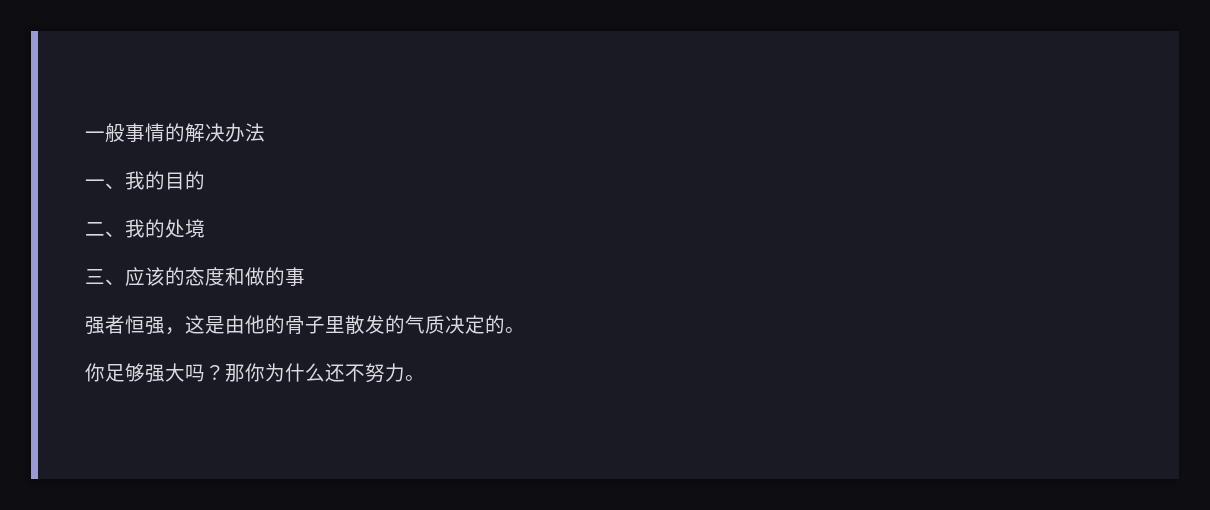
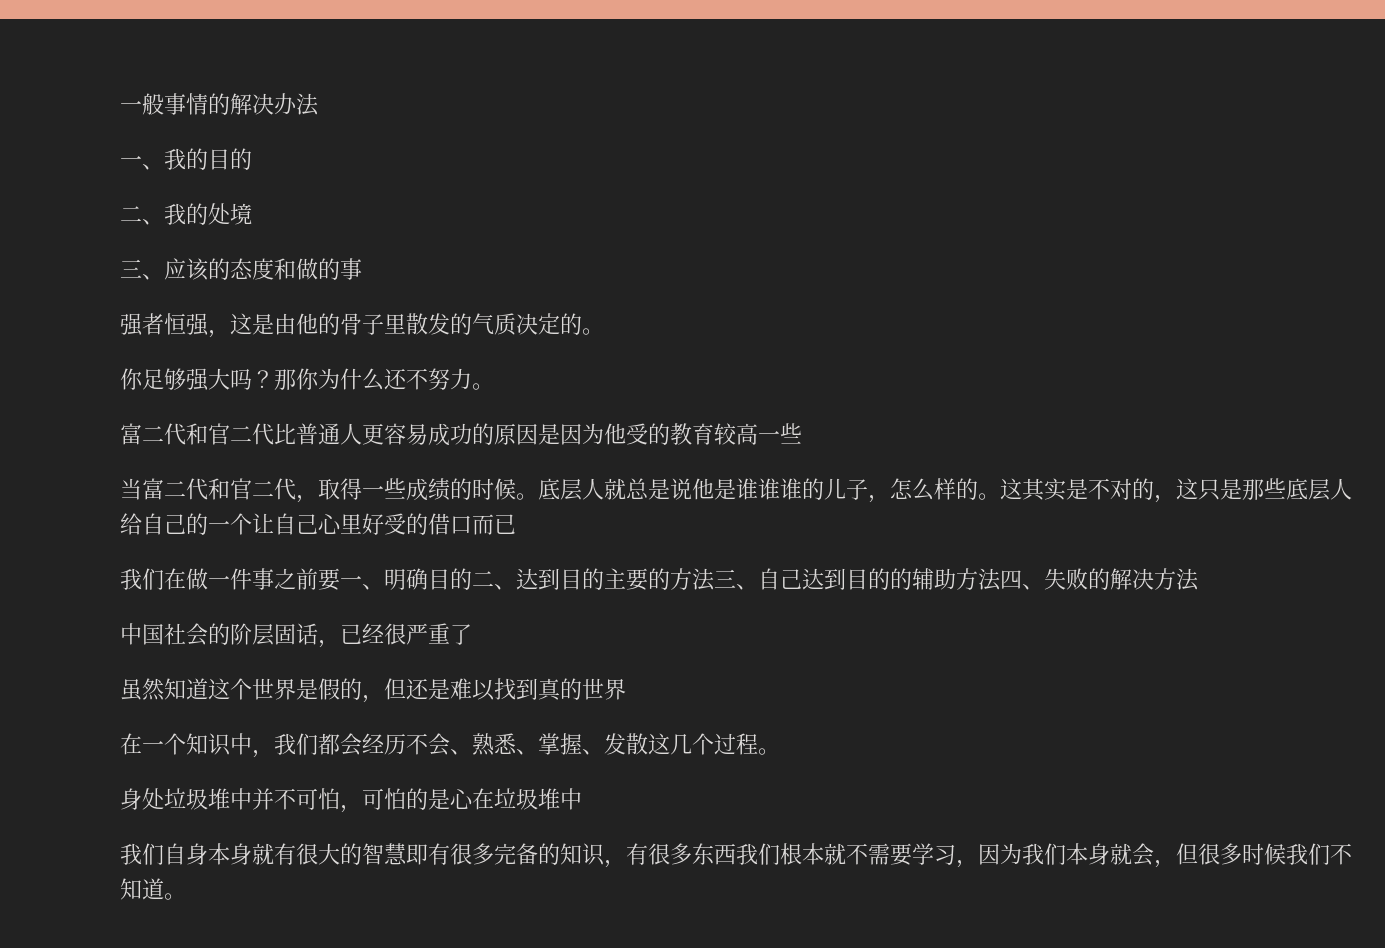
(425, 378) none -> [120,423,802,446] [120,478,1352,503] [120,513,516,535] [120,568,1199,591] [120,623,472,648] [120,678,626,703] [120,733,780,758] [120,788,582,813] [120,843,1352,868] [120,878,186,900] // 富二代和官二代比普通人更容易成功的原因是因为他受的教育较高一些 // 当富二代和官二代，取得一些成绩的时候。底层人就总是说他是谁谁谁的儿子，怎么样的。这其实是不对的，这只是那些底层人给自己的一个让自己心里好受的借口而已 // 我们在做一件事之前要一、明确目的二、达到目的主要的方法三、自己达到目的的辅助方法四、失败的解决方法 // 中国社会的阶层固话，已经很严重了 // 虽然知道这个世界是假的，但还是难以找到真的世界 // 在一个知识中，我们都会经历不会、熟悉、掌握、发散这几个过程。 // 身处垃圾堆中并不可怕，可怕的是心在垃圾堆中 // 我们自身本身就有很大的智慧即有很多完备的知识，有很多东西我们根本就不需要学习，因为我们本身就会，但很多时候我们不知道。

